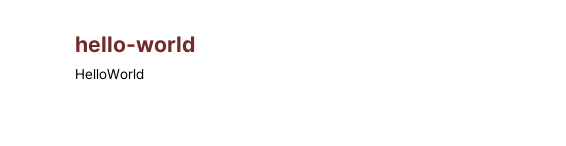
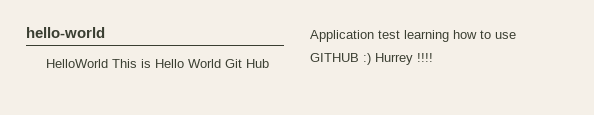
(144, 74) none -> [111,59,269,68] [310,30,516,42] [310,53,433,65] This is Hello World Git Hub Application test learning how to use GITHUB :) Hurrey !!!!

